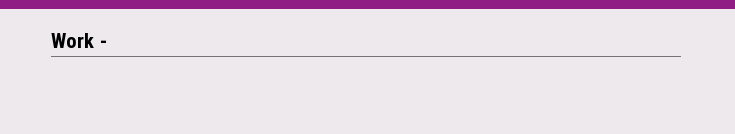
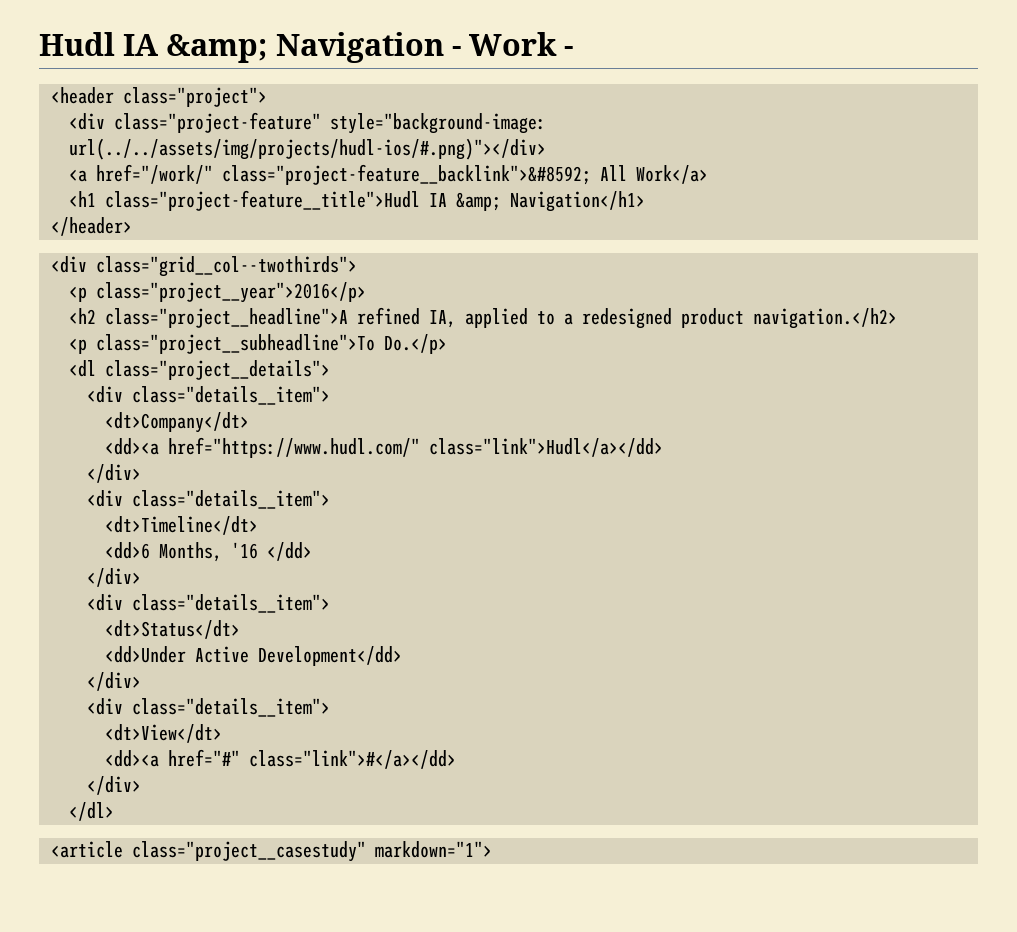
[51,33,107,48] Work - -> [39,32,574,63] [50,87,267,107] [68,112,546,134] [68,138,546,160] [68,164,708,185] [68,190,645,212] [50,217,132,236] [50,256,357,277] [68,282,366,303] [68,307,897,329] [68,334,447,354] [68,360,330,380] [86,386,330,405] [104,412,249,433] [104,437,663,458] [86,464,141,483] [86,490,330,509] [104,516,258,535] [104,542,312,562] [86,568,141,587] [86,594,330,613] [104,620,240,639] [104,646,402,666] [86,672,141,691] [86,698,330,717] [104,724,222,743] [104,749,456,769] [86,776,141,795] [68,802,114,821] [50,841,492,862] Hudl IA &amp; Navigation - Work - // <header class="project"> // <div class="project-feature" style="background-image: url(../../assets/img/projects/hudl-ios/#.png)"></div> // <a href="/work/" class="project-feature__backlink">&#8592; All Work</a> // <h1 class="project-feature__title">Hudl IA &amp; Navigation</h1> // </header> // <div class="grid__col--twothirds"> // <p class="project__year">2016</p> // <h2 class="project__headline">A refined IA, applied to a redesigned product navigation.</h2> // <p class="project__subheadline">To Do.</p> // <dl class="project__details"> // <div class="details__item"> // <dt>Company</dt> // <dd><a href="https://www.hudl.com/" class="link">Hudl</a></dd> // </div> // <div class="details__item"> // <dt>Timeline</dt> // <dd>6 Months, '16 </dd> // </div> // <div class="details__item"> // <dt>Status</dt> // <dd>Under Active Development</dd> // </div> // <div class="details__item"> // <dt>View</dt> // <dd><a href="#" class="link">#</a></dd> // </div> // </dl> // <article class="project__casestudy" markdown="1">

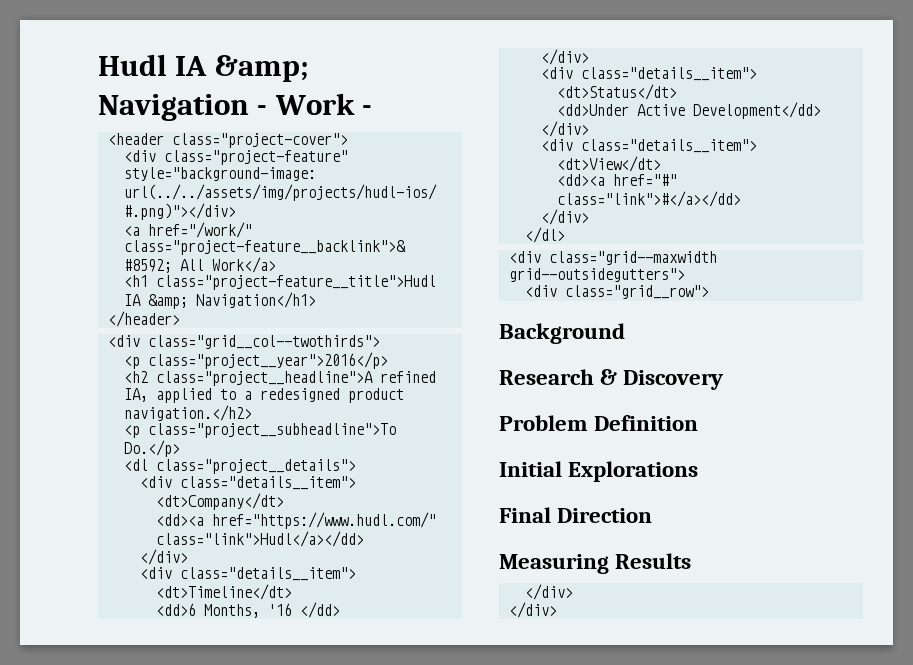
[122,87,267,107] class="project"> -> [172,133,349,148] class="project-cover">
[50,841,492,862] <article class="project__casestudy" markdown="1"> -> [509,251,718,265] [509,268,686,282] [525,285,710,299] [499,323,625,344] [499,369,724,390] [499,415,699,431] [499,461,699,482] [499,507,653,523] [499,553,692,574] [525,584,574,600] [509,602,558,618] <div class="grid--maxwidth grid--outsidegutters"> // <div class="grid__row"> // Background // Research & Discovery // Problem Definition // Initial Explorations // Final Direction // Measuring Results // </div> // </div>

